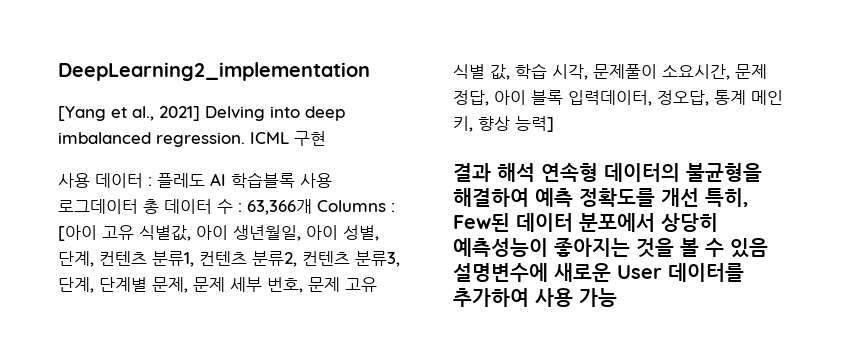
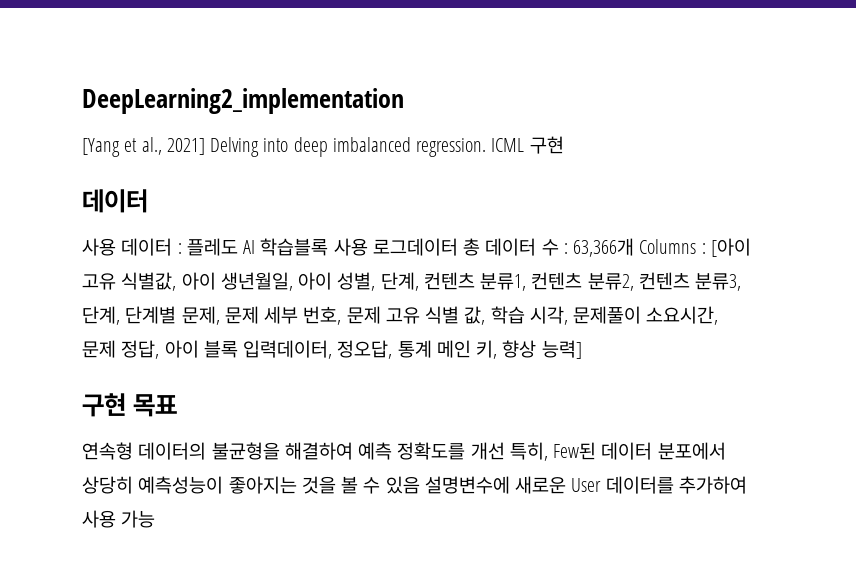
(326, 138) none -> [82,189,148,213] // 데이터
[453,163,535,182] 결과 해석 -> [82,393,178,417] 구현 목표 //

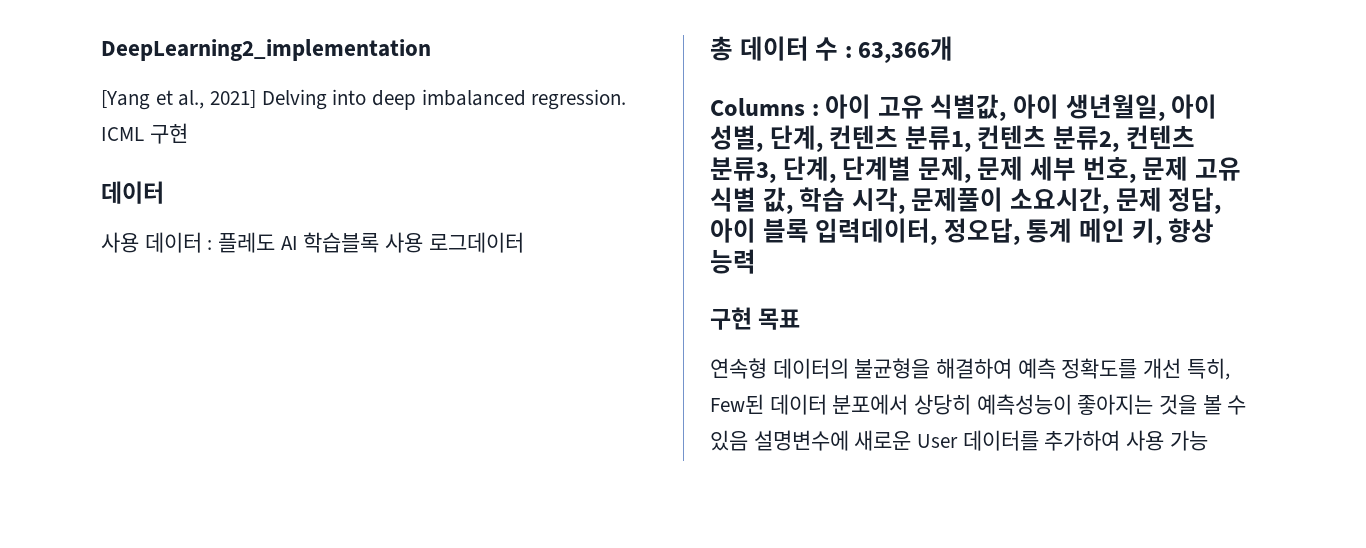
(458, 247) none -> (524, 242) //
(635, 247) none -> (954, 49) //
[710,238,751,257] [아이 -> [825,94,872,119] 아이
[541,340,582,359] 능력] -> [710,249,756,274] 능력

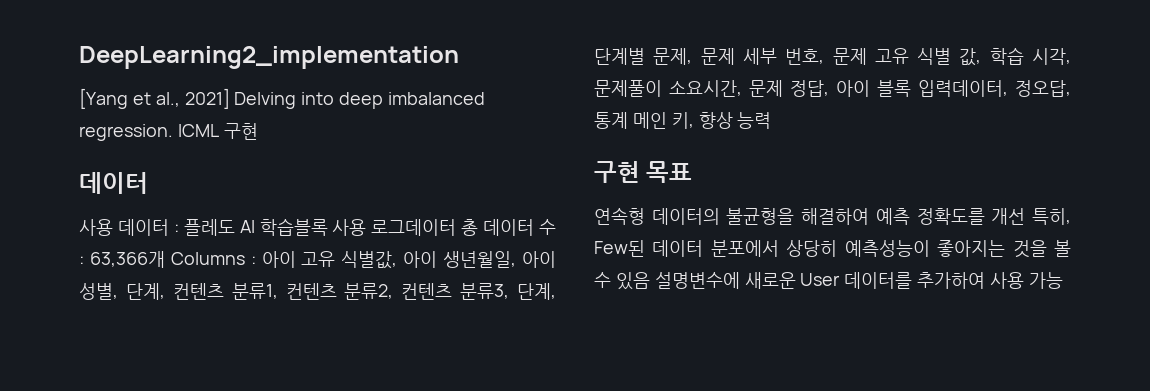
(524, 242) // -> (457, 227) none
(954, 49) // -> (165, 259) none

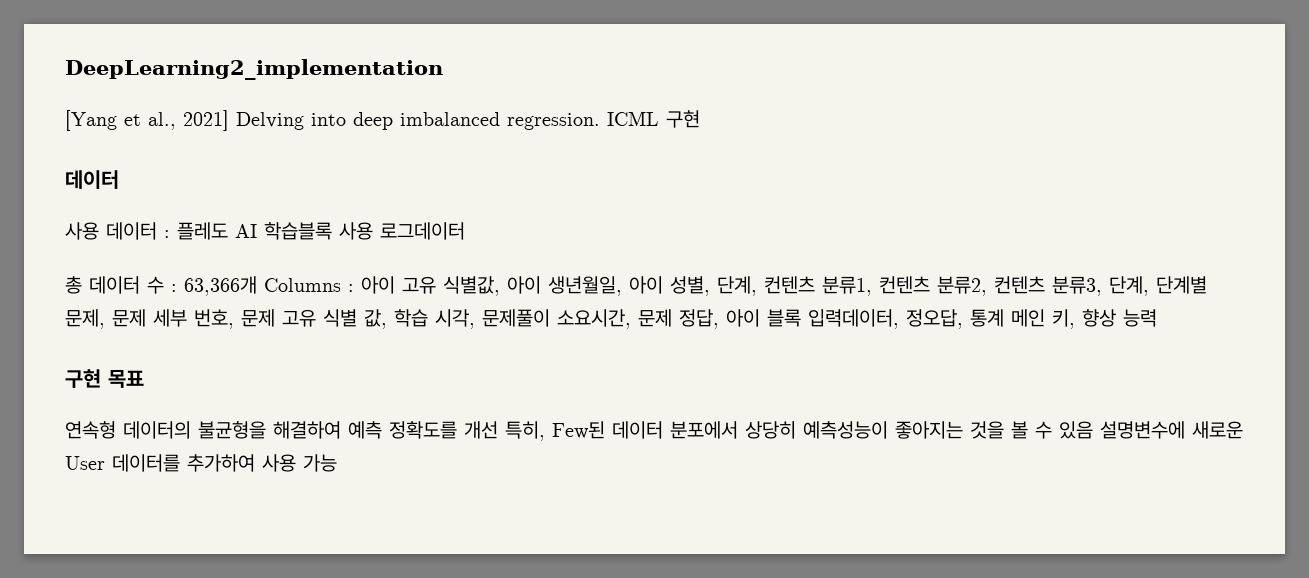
(457, 227) none -> (465, 231) //

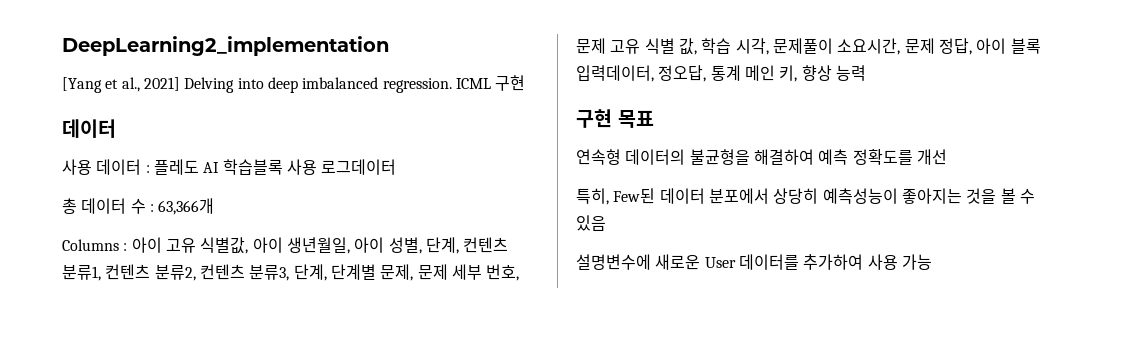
(257, 286) none -> (215, 206) //
(498, 430) none -> (947, 157) //
(1093, 430) none -> (606, 223) //

